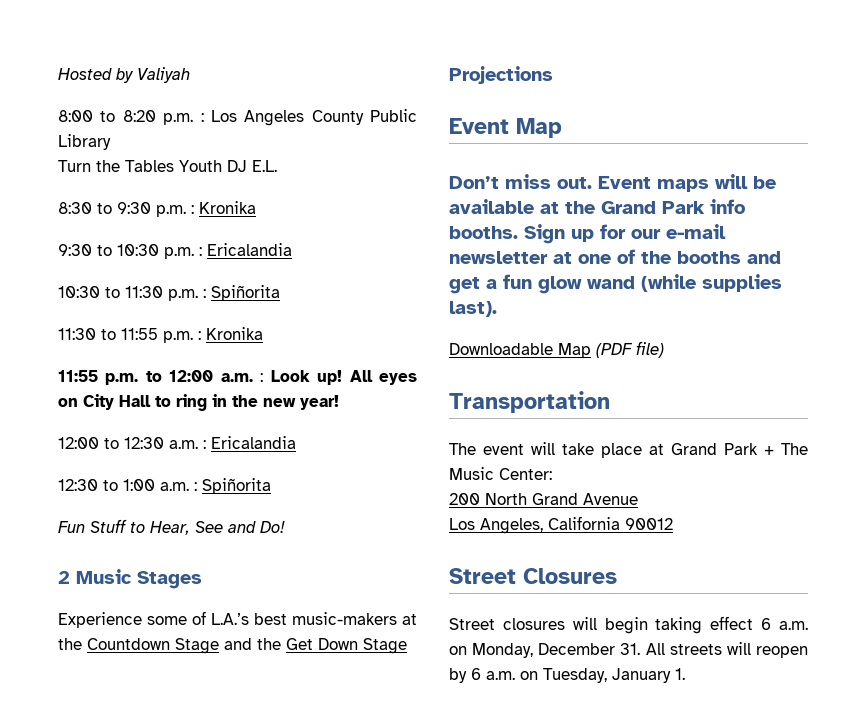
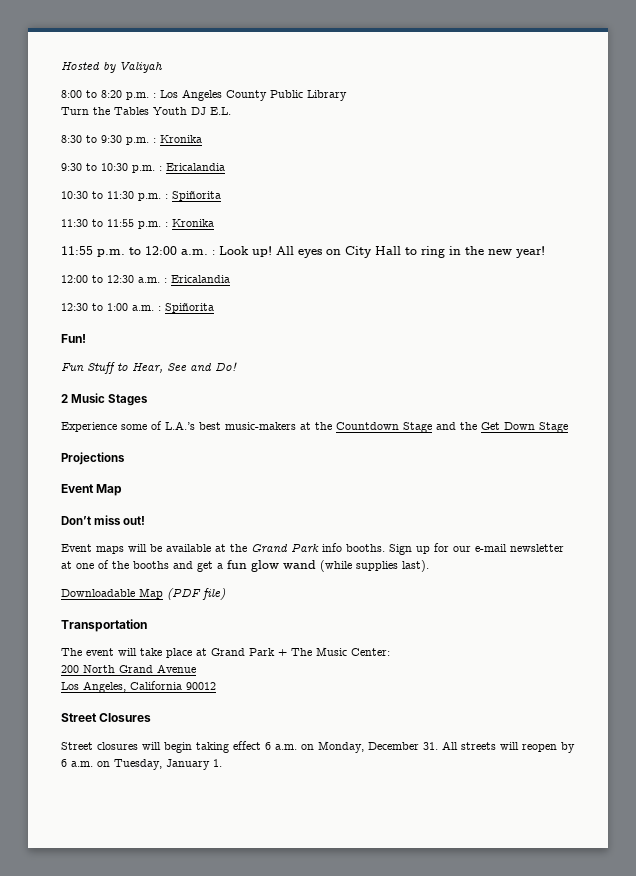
(271, 486) none -> [61,334,86,343] // Fun!
[557,177,592,189] out. -> [123,516,146,525] out! //

